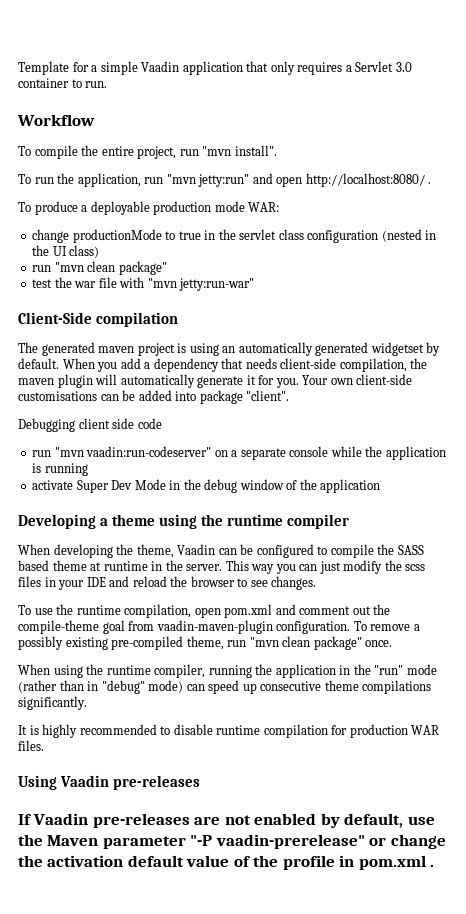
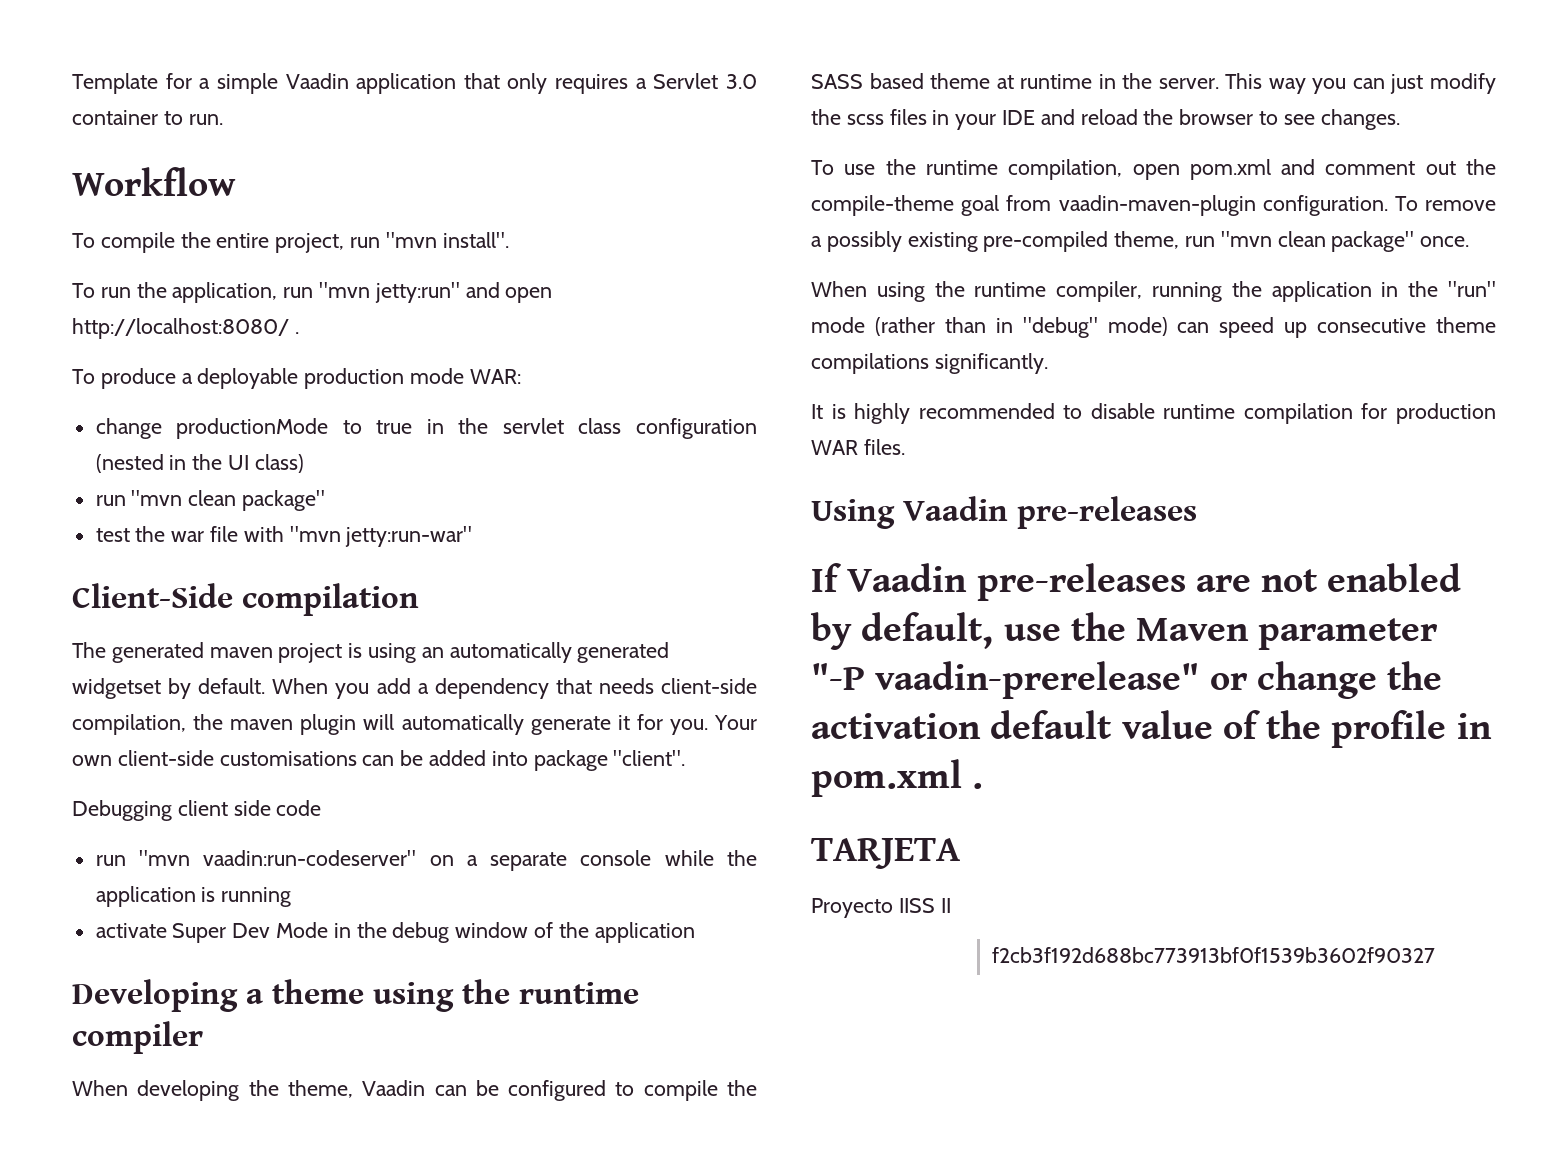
(435, 865) none -> [811,838,960,869] [811,898,951,918] [991,947,1435,963] // TARJETA // Proyecto IISS II // f2cb3f192d688bc773913bf0f1539b3602f90327

